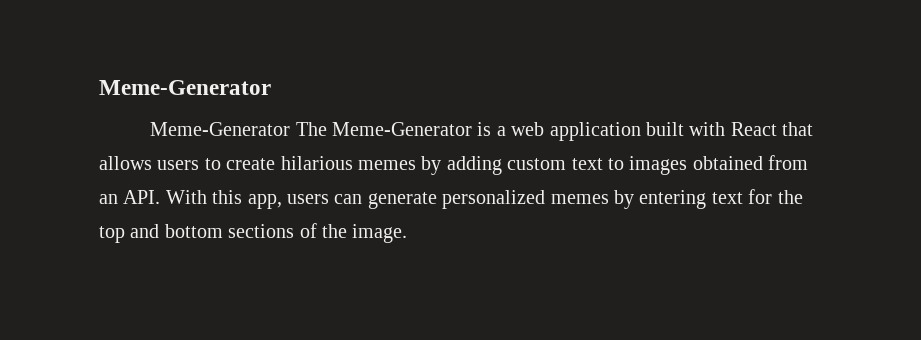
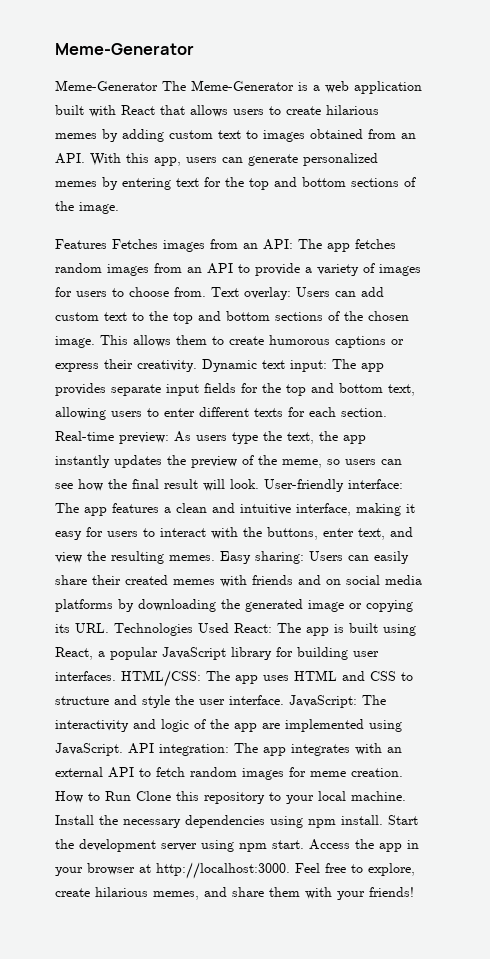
(408, 233) none -> [55,239,396,252] [55,263,421,276] [55,287,384,300] [55,311,409,324] [55,335,404,348] [55,359,384,372] [55,383,415,396] [55,407,387,420] [55,431,366,444] [55,455,402,468] [55,479,403,492] [55,503,415,516] [55,527,413,540] [55,551,409,564] [55,575,422,587] [55,599,413,612] [55,623,416,636] [55,647,379,660] [55,670,413,687] [55,695,386,708] [55,719,402,732] [55,743,402,756] [55,767,403,780] [55,791,406,804] [55,815,418,828] [55,839,419,852] [55,862,415,879] [55,887,414,900] // Features Fetches images from an API: The app fetches random images from an API to provide a variety of images for users to choose from. Text overlay: Users can add custom text to the top and bottom sections of the chosen image. This allows them to create humorous captions or express their creativity. Dynamic text input: The app provides separate input fields for the top and bottom text, allowing users to enter different texts for each section. Real-time preview: As users type the text, the app instantly updates the preview of the meme, so users can see how the final result will look. User-friendly interface: The app features a clean and intuitive interface, making it easy for users to interact with the buttons, enter text, and view the resulting memes. Easy sharing: Users can easily share their created memes with friends and on social media platforms by downloading the generated image or copying its URL. Technologies Used React: The app is built using React, a popular JavaScript library for building user interfaces. HTML/CSS: The app uses HTML and CSS to structure and style the user interface. JavaScript: The interactivity and logic of the app are implemented using JavaScript. API integration: The app integrates with an external API to fetch random images for meme creation. How to Run Clone this repository to your local machine. Install the necessary dependencies using npm install. Start the development server using npm start. Access the app in your browser at http://localhost:3000. Feel free to explore, create hilarious memes, and share them with your friends!

